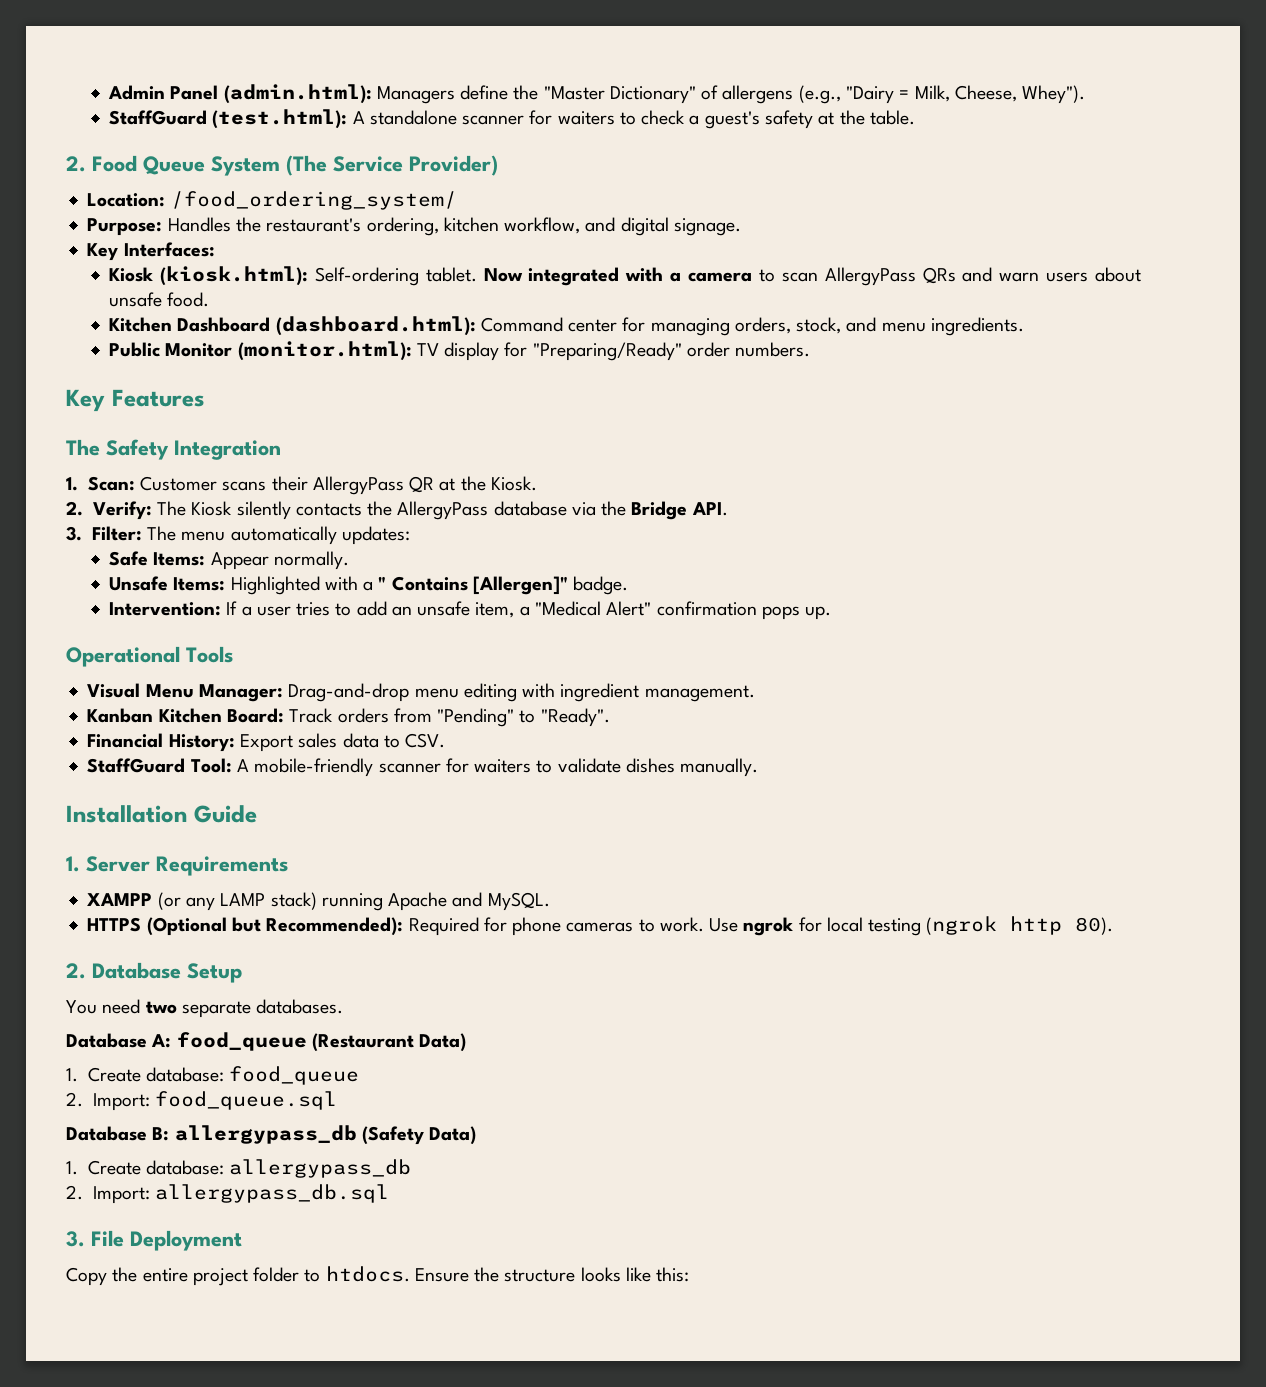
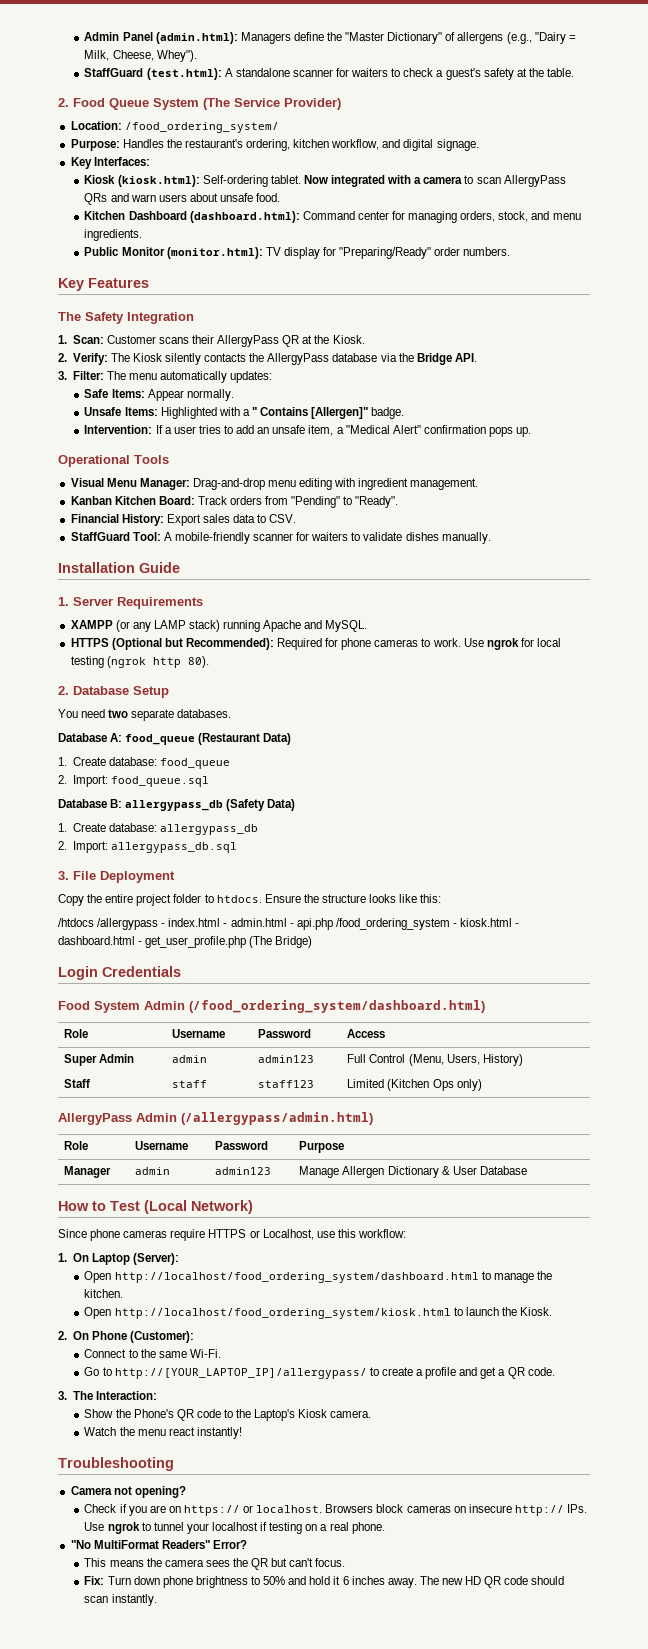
(690, 1274) none -> [58,918,520,930] [58,936,313,948] [58,966,181,980] [58,1000,485,1013] [64,1029,89,1038] [172,1029,226,1038] [258,1029,312,1038] [347,1029,386,1038] [64,1054,135,1066] [172,1055,208,1063] [258,1055,315,1063] [347,1054,523,1066] [64,1079,91,1088] [172,1080,208,1088] [258,1080,315,1088] [347,1079,482,1091] [58,1112,373,1125] [64,1141,89,1150] [135,1141,189,1150] [215,1141,269,1150] [299,1141,345,1153] [64,1166,112,1178] [135,1167,171,1175] [215,1167,272,1175] [299,1166,527,1178] [58,1200,253,1214] [58,1229,406,1241] [58,1253,179,1265] [84,1271,552,1283] [84,1289,124,1298] [84,1307,553,1319] [58,1331,194,1343] [84,1349,221,1358] [84,1367,555,1379] [58,1391,157,1400] [84,1409,372,1421] [84,1427,242,1439] [58,1457,174,1471] [70,1486,186,1498] [84,1504,587,1516] [84,1522,385,1534] [70,1540,247,1549] [84,1558,346,1570] [84,1576,565,1588] [84,1594,157,1606] // /htdocs /allergypass - index.html - admin.html - api.php /food_ordering_system - kiosk.html - dashboard.html - get_user_profile.php (The Bridge) // Login Credentials // Food System Admin (/food_ordering_system/dashboard.html) // Role | Username | Password | Access // Super Admin | admin | admin123 | Full Control (Menu, Users, History) // Staff | staff | staff123 | Limited (Kitchen Ops only) // AllergyPass Admin (/allergypass/admin.html) // Role | Username | Password | Purpose // Manager | admin | admin123 | Manage Allergen Dictionary & User Database // How to Test (Local Network) // Since phone cameras require HTTPS or Localhost, use this workflow: // 1. On Laptop (Server): // Open http://localhost/food_ordering_system/dashboard.html to manage the kitchen. // Open http://localhost/food_ordering_system/kiosk.html to launch the Kiosk. // 2. On Phone (Customer): // Connect to the same Wi-Fi. // Go to http://[YOUR_LAPTOP_IP]/allergypass/ to create a profile and get a QR code. // 3. The Interaction: // Show the Phone's QR code to the Laptop's Kiosk camera. // Watch the menu react instantly! // Troubleshooting // Camera not opening? // Check if you are on https:// or localhost. Browsers block cameras on insecure http:// IPs. Use ngrok to tunnel your localhost if testing on a real phone. // "No MultiFormat Readers" Error? // This means the camera sees the QR but can't focus. // Fix: Turn down phone brightness to 50% and hold it 6 inches away. The new HD QR code should scan instantly.

